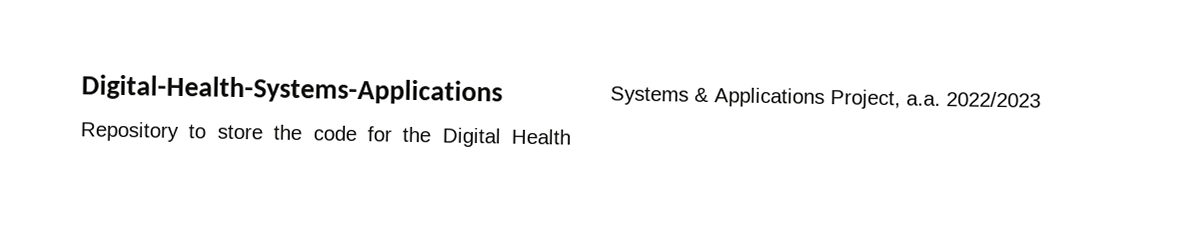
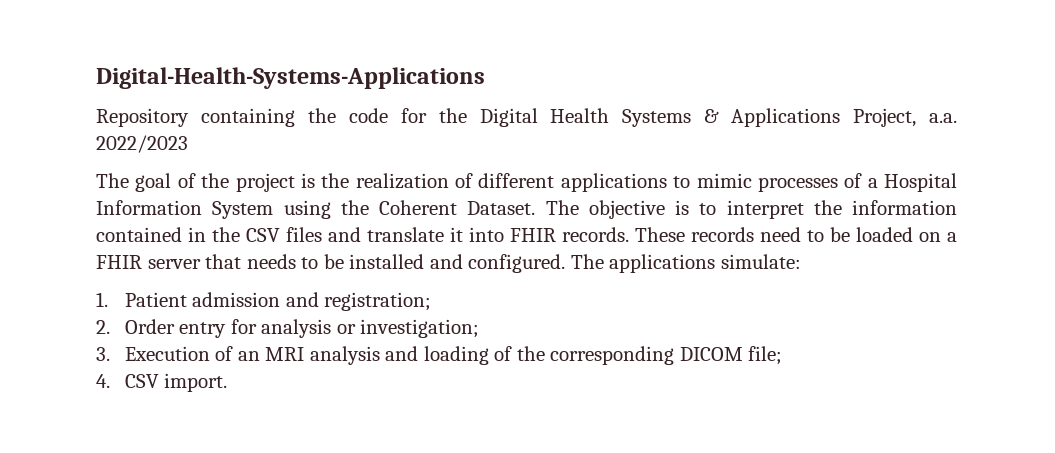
[188,124,263,140] to store -> [200,108,295,127] containing
(1041, 99) none -> [96,173,957,192] [96,200,957,219] [96,227,957,242] [96,254,801,273] [96,292,432,311] [96,319,480,338] [96,346,783,365] [96,373,228,392] // The goal of the project is the realization of different applications to mimic processes of a Hospital Information System using the Coherent Dataset. The objective is to interpret the information contained in the CSV files and translate it into FHIR records. These records need to be loaded on a FHIR server that needs to be installed and configured. The applications simulate: // 1. Patient admission and registration; // 2. Order entry for analysis or investigation; // 3. Execution of an MRI analysis and loading of the corresponding DICOM file; // 4. CSV import.

